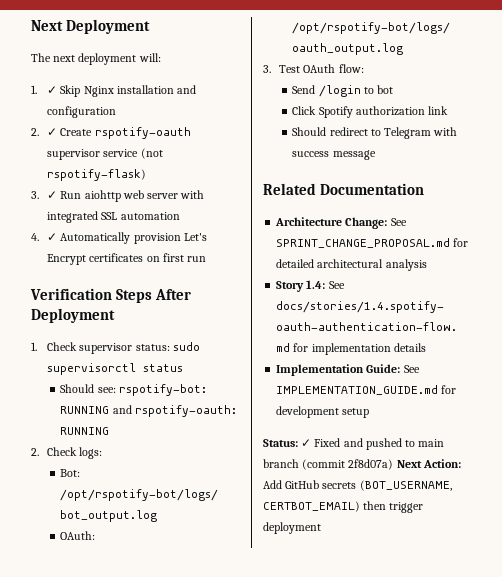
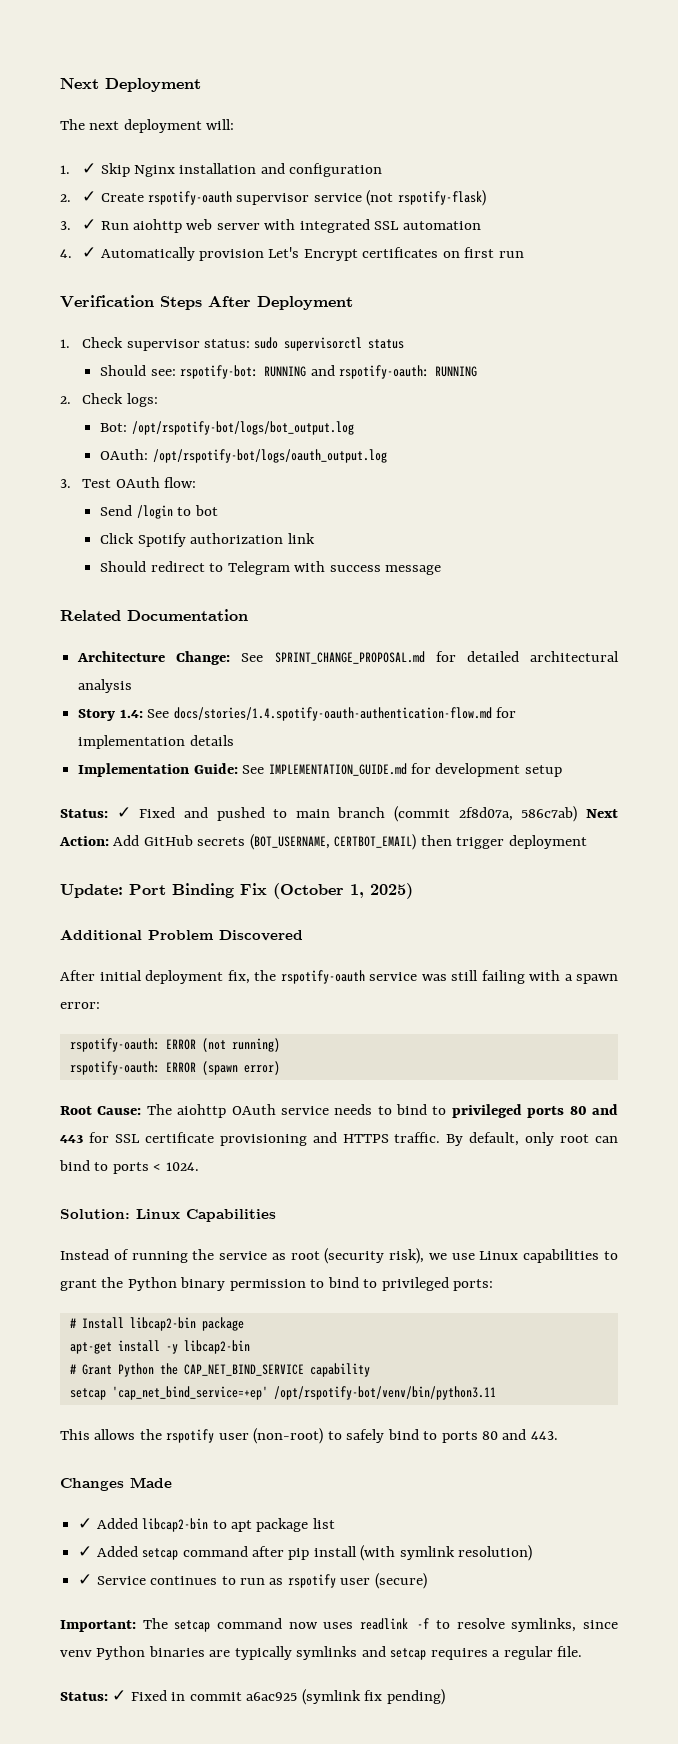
[348,459,394,470] 2f8d07a) -> [458,806,578,822] 2f8d07a, 586c7ab)
(321, 528) none -> [60,883,413,899] [60,929,303,941] [60,970,618,984] [60,1002,100,1009] [69,1038,280,1052] [69,1061,280,1075] [60,1104,619,1118] [60,1132,619,1146] [59,1160,199,1174] [60,1209,276,1222] [60,1248,618,1264] [60,1277,494,1291] [69,1317,244,1331] [69,1340,250,1354] [69,1363,370,1377] [69,1386,496,1400] [60,1428,558,1444] [60,1477,172,1491] [78,1518,335,1532] [78,1545,533,1561] [78,1573,427,1589] [60,1618,618,1632] [60,1646,583,1660] [60,1689,445,1705] // Update: Port Binding Fix (October 1, 2025) // Additional Problem Discovered // After initial deployment fix, the rspotify-oauth service was still failing with a spawn error: // rspotify-oauth: ERROR (not running) // rspotify-oauth: ERROR (spawn error) // Root Cause: The aiohttp OAuth service needs to bind to privileged ports 80 and 443 for SSL certificate provisioning and HTTPS traffic. By default, only root can bind to ports < 1024. // Solution: Linux Capabilities // Instead of running the service as root (security risk), we use Linux capabilities to grant the Python binary permission to bind to privileged ports: // # Install libcap2-bin package // apt-get install -y libcap2-bin // # Grant Python the CAP_NET_BIND_SERVICE capability // setcap 'cap_net_bind_service=+ep' /opt/rspotify-bot/venv/bin/python3.11 // This allows the rspotify user (non-root) to safely bind to ports 80 and 443. // Changes Made // ✓ Added libcap2-bin to apt package list // ✓ Added setcap command after pip install (with symlink resolution) // ✓ Service continues to run as rspotify user (secure) // Important: The setcap command now uses readlink -f to resolve symlinks, since venv Python binaries are typically symlinks and setcap requires a regular file. // Status: ✓ Fixed in commit a6ac925 (symlink fix pending)

